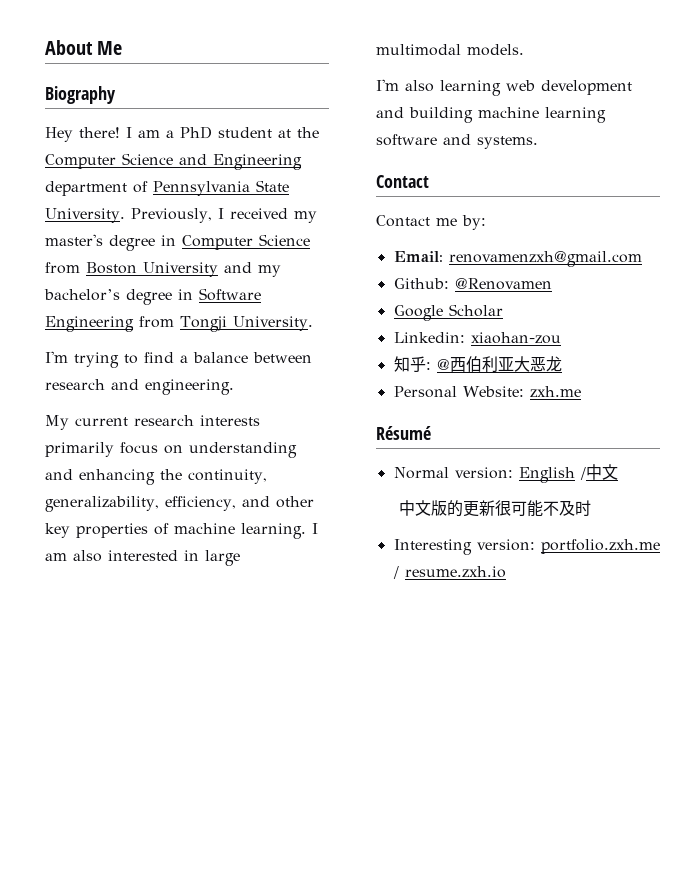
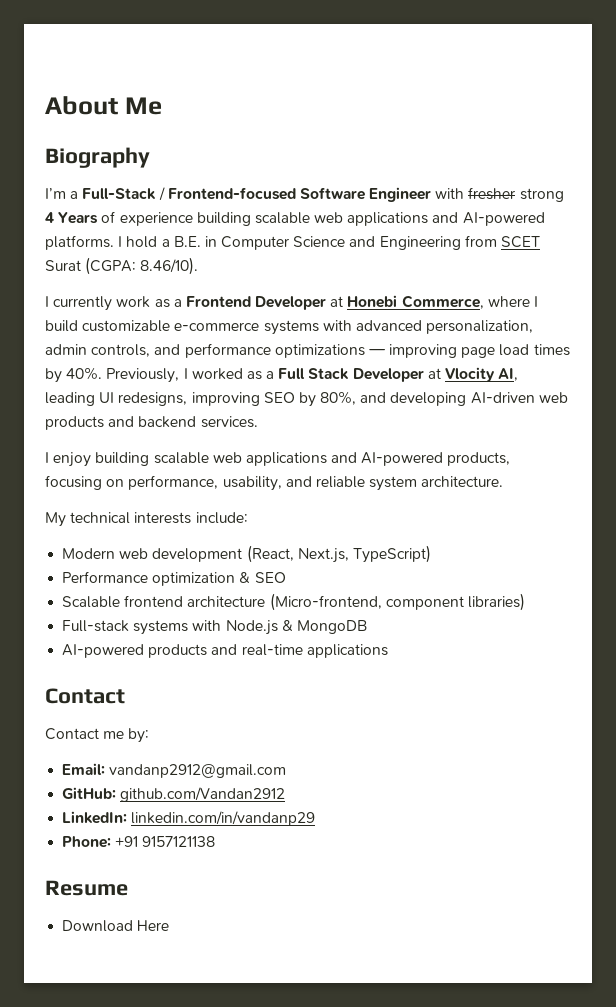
[45,126,319,142] [45,153,302,170] [45,180,289,196] [45,208,317,223] [45,234,310,251] [45,262,281,277] [44,288,261,305] [45,316,313,332] [45,351,312,368] [45,379,234,395] [45,415,260,430] [45,442,297,458] [45,469,267,485] [45,496,314,512] [45,523,318,539] [45,550,240,566] [376,44,524,56] [376,79,632,96] [376,107,606,123] [376,134,538,149] Hey there! I am a PhD student at the Computer Science and Engineering department of Pennsylvania State University. Previously, I received my master's degree in Computer Science from Boston University and my bachelor’s degree in Software Engineering from Tongji University. // I'm trying to find a balance between research and engineering. // My current research interests primarily focus on understanding and enhancing the continuity, generalizability, efficiency, and other key properties of machine learning. I am also interested in large multimodal models. // I'm also learning web development and building machine learning software and systems. -> [45,187,564,202] [45,211,545,226] [45,235,541,250] [45,257,199,275] [45,295,539,311] [45,320,534,335] [45,343,570,358] [45,367,519,383] [45,391,568,407] [45,416,258,430] [45,452,511,467] [45,475,504,491] [45,512,248,527] [62,545,431,563] [62,571,286,586] [62,593,525,611] [62,620,367,635] [62,644,388,658] I’m a Full-Stack / Frontend-focused Software Engineer with fresher strong 4 Years of experience building scalable web applications and AI-powered platforms. I hold a B.E. in Computer Science and Engineering from SCET Surat (CGPA: 8.46/10). // I currently work as a Frontend Developer at Honebi Commerce, where I build customizable e-commerce systems with advanced personalization, admin controls, and performance optimizations — improving page load times by 40%. Previously, I worked as a Full Stack Developer at Vlocity AI, leading UI redesigns, improving SEO by 80%, and developing AI-driven web products and backend services. // I enjoy building scalable web applications and AI-powered products, focusing on performance, usability, and reliable system architecture. // My technical interests include: // Modern web development (React, Next.js, TypeScript) // Performance optimization & SEO // Scalable frontend architecture (Micro-frontend, component libraries) // Full-stack systems with Node.js & MongoDB // AI-powered products and real-time applications
[448,251,642,267] [393,278,552,290] [393,304,503,321] [393,332,561,344] [393,356,562,372] [393,386,581,398] [376,426,431,440] [393,464,618,483] [398,500,591,517] [393,539,660,555] [392,566,506,579] renovamenzxh@gmail.com // Github: @Renovamen // Google Scholar // Linkedin: xiaohan-zou // 知乎: @西伯利亚大恶龙 // Personal Website: zxh.me // Résumé // Normal version: English /中文 // 中文版的更新很可能不及时 // Interesting version: portfolio.zxh.me / resume.zxh.io -> [109,764,287,778] [62,787,286,802] [62,811,316,826] [62,836,216,848] [45,880,128,896] [62,920,170,932] vandanp2912@gmail.com // GitHub: github.com/Vandan2912 // LinkedIn: linkedin.com/in/vandanp29 // Phone: +91 9157121138 // Resume // Download Here

